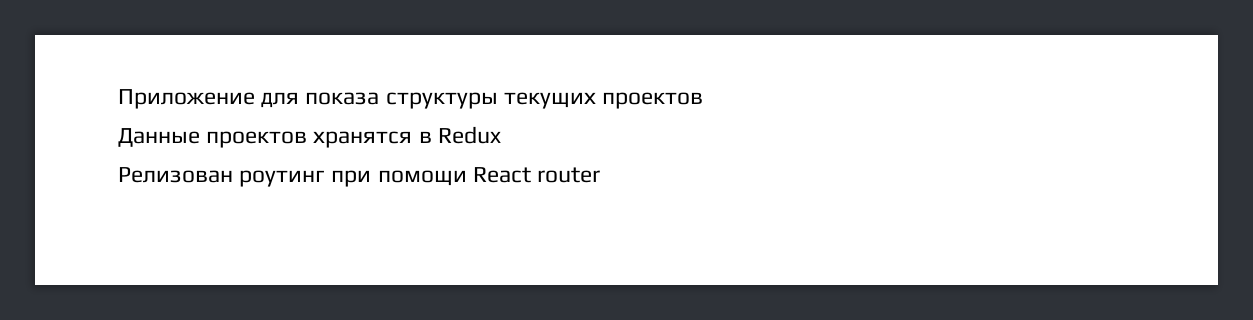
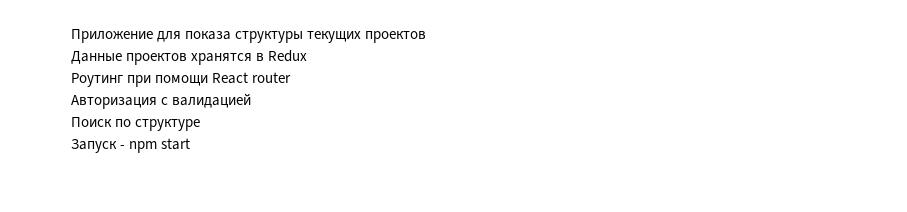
[118,167,326,187] Релизован роутинг -> [71,73,123,87] Роутинг
(601, 175) none -> [71,93,252,109] [71,117,201,131] [71,138,191,153] // Авторизация с валидацией // Поиск по структуре // Запуск - npm start

